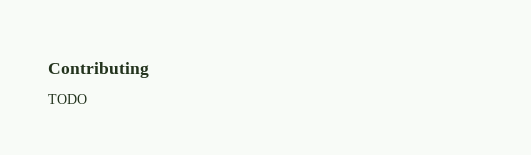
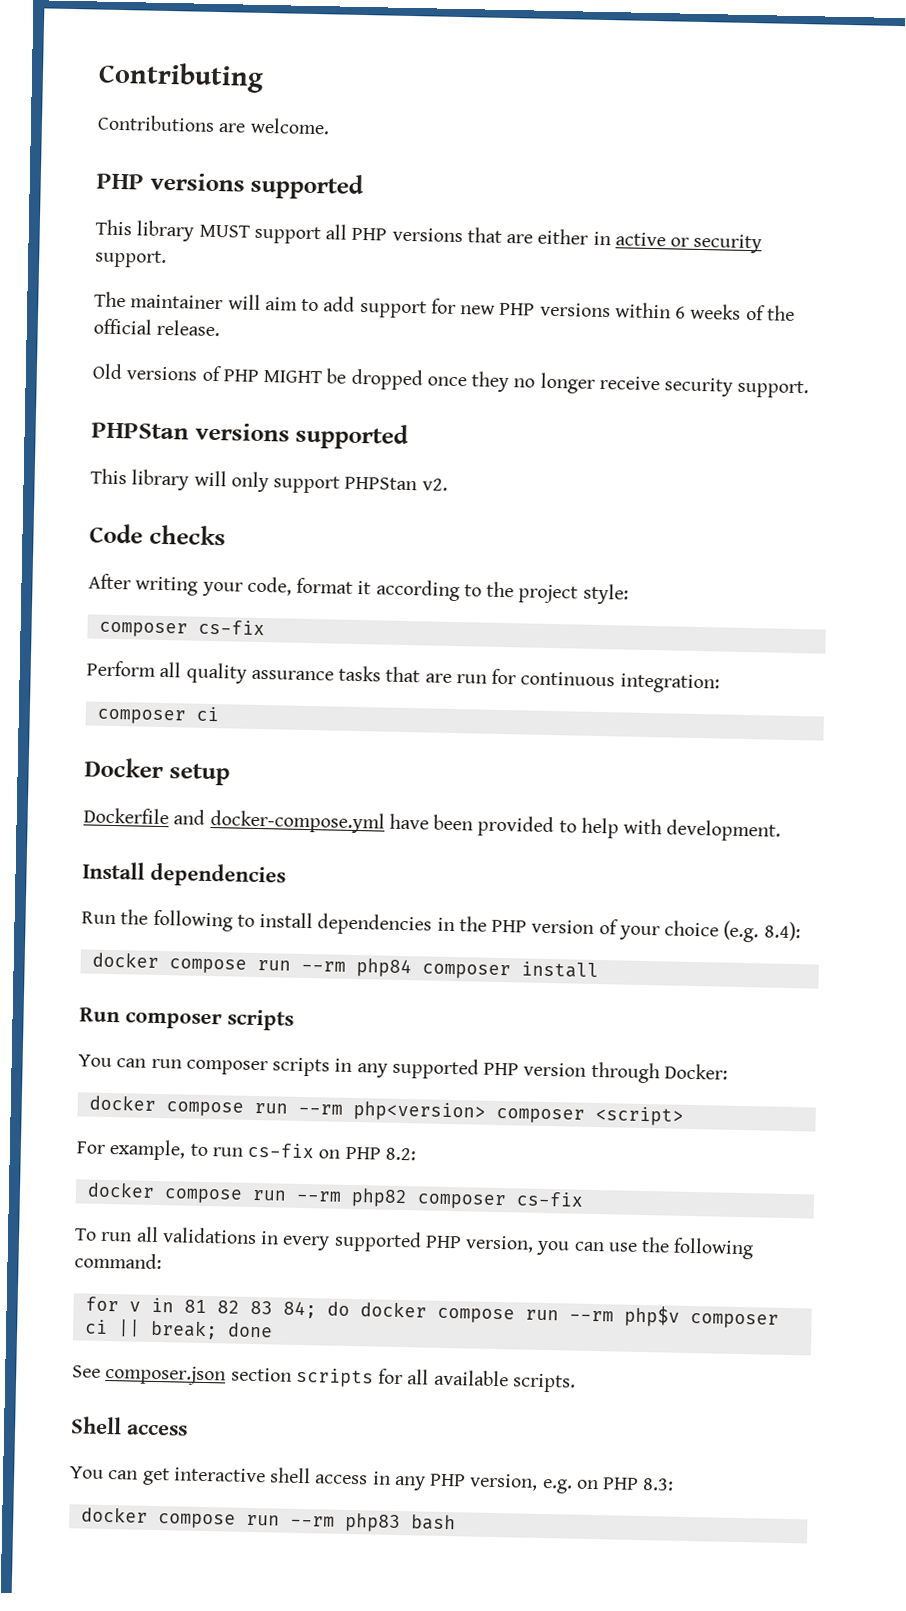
[48,94,87,104] TODO -> [97,114,330,135] [96,172,365,201] [95,219,763,254] [95,249,167,268] [94,291,795,321] [93,318,221,337] [92,363,810,399] [91,422,410,451] [90,468,448,494] [89,523,226,546] [88,573,629,605] [98,619,265,638] [86,660,720,694] [96,706,219,725] [84,757,230,786] [83,807,782,842] [82,861,286,888] [81,909,801,943] [91,951,599,980] [79,1007,294,1031] [78,1054,728,1084] [88,1094,684,1126] [76,1139,416,1161] [86,1181,584,1210] [74,1226,755,1260] [74,1252,162,1270] [84,1296,779,1329] [84,1319,273,1340] [72,1364,576,1393] [70,1416,188,1436] [70,1466,675,1494] [80,1506,456,1533] Contributions are welcome. // PHP versions supported // This library MUST support all PHP versions that are either in active or security support. // The maintainer will aim to add support for new PHP versions within 6 weeks of the official release. // Old versions of PHP MIGHT be dropped once they no longer receive security support. // PHPStan versions supported // This library will only support PHPStan v2. // Code checks // After writing your code, format it according to the project style: // composer cs-fix // Perform all quality assurance tasks that are run for continuous integration: // composer ci // Docker setup // Dockerfile and docker-compose.yml have been provided to help with development. // Install dependencies // Run the following to install dependencies in the PHP version of your choice (e.g. 8.4): // docker compose run --rm php84 composer install // Run composer scripts // You can run composer scripts in any supported PHP version through Docker: // docker compose run --rm php<version> composer <script> // For example, to run cs-fix on PHP 8.2: // docker compose run --rm php82 composer cs-fix // To run all validations in every supported PHP version, you can use the following command: // for v in 81 82 83 84; do docker compose run --rm php$v composer ci || break; done // See composer.json section scripts for all available scripts. // Shell access // You can get interactive shell access in any PHP version, e.g. on PHP 8.3: // docker compose run --rm php83 bash

